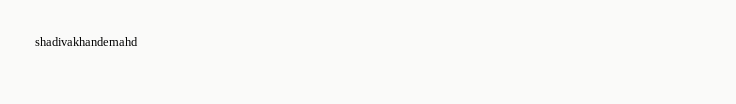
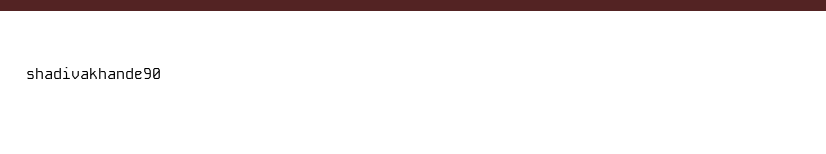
[35,37,138,46] shadivakhandemahd -> [26,67,161,79] shadivakhande90

